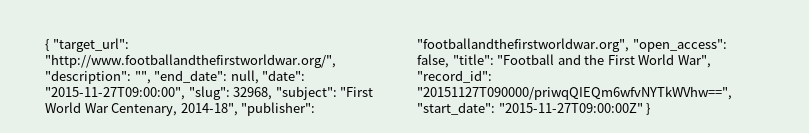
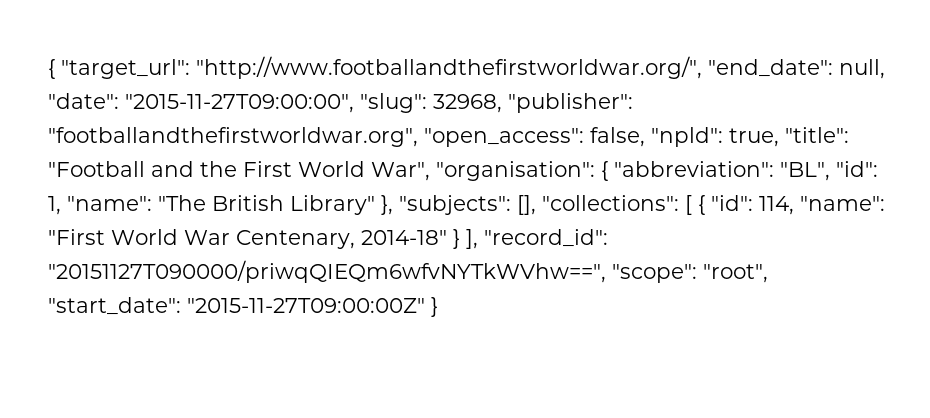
[45,70,151,84] "description": "", -> (702, 67) none
[275,86,374,100] [45,102,238,116] "subject": "First World War Centenary, 2014-18", -> (502, 103) none
(449, 61) none -> [651,127,779,147] "npld": true,
[417,70,492,83] [417,86,732,100] "record_id": "20151127T090000/priwqQIEQm6wfvNYTkWVhw==", -> [436,161,878,181] [48,195,885,215] [48,229,608,249] [48,260,768,283] "organisation": { "abbreviation": "BL", "id": 1, "name": "The British Library" }, "subjects": [], "collections": [ { "id": 114, "name": "First World War Centenary, 2014-18" } ], "record_id": "20151127T090000/priwqQIEQm6wfvNYTkWVhw==", "scope": "root",

